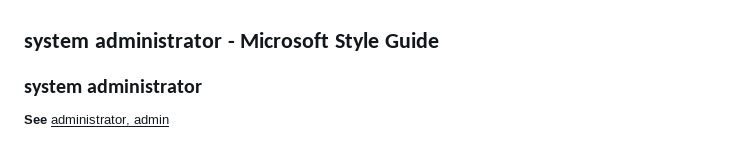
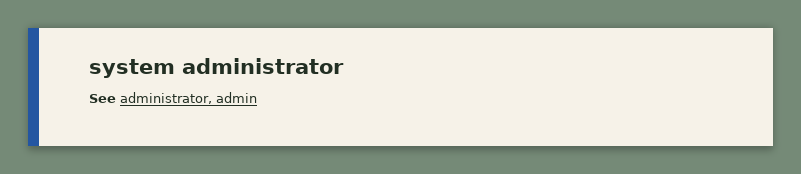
[24,32,440,51] [24,79,203,96] system administrator - Microsoft Style Guide // system administrator -> [89,58,344,78] system administrator

